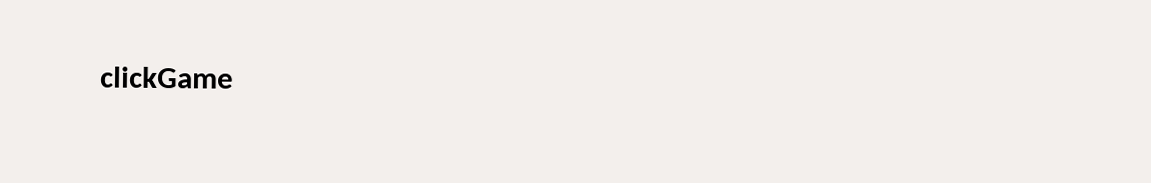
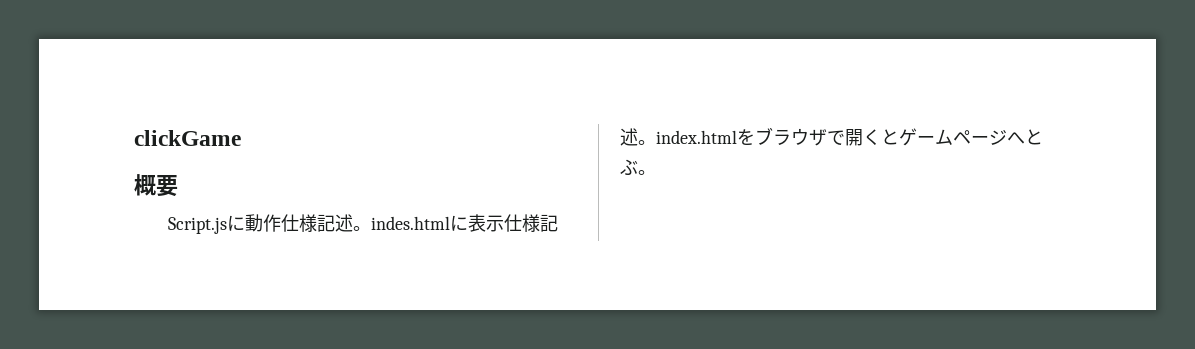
(234, 77) none -> [134,174,178,197] [167,214,558,234] [620,127,1043,146] [620,159,656,175] // 概要 // Script.jsに動作仕様記述。indes.htmlに表示仕様記述。index.htmlをブラウザで開くとゲームページへとぶ。

